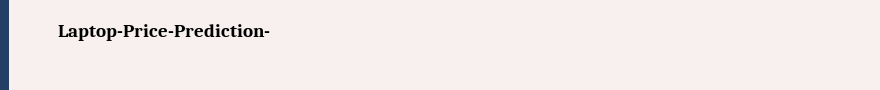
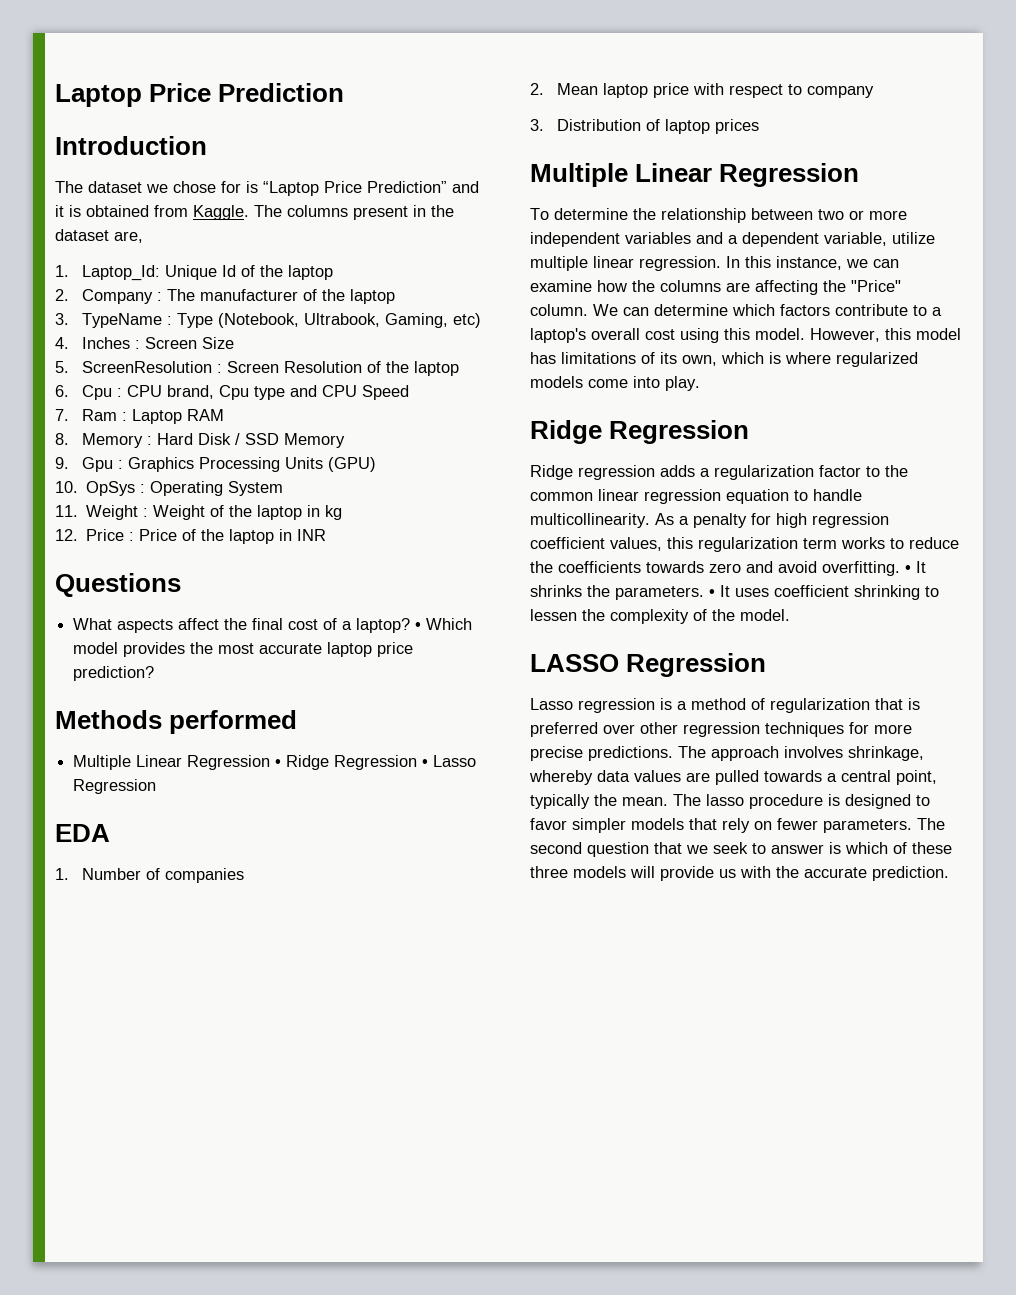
[58,24,270,41] Laptop-Price-Prediction- -> [55,83,345,107] [55,136,207,155] [55,181,479,196] [55,205,454,220] [55,229,143,243] [55,265,333,281] [55,289,395,304] [55,313,481,328] [55,337,234,349] [55,361,459,376] [55,385,409,400] [55,409,224,424] [55,433,345,448] [55,457,376,472] [55,481,284,496] [55,505,343,520] [55,529,327,544] [55,573,181,597] [73,618,473,633] [73,642,414,657] [73,666,155,681] [55,710,298,734] [73,755,477,770] [73,779,157,794] [55,824,110,842] [55,868,244,883] [530,83,874,98] [530,119,759,134] [530,163,860,187] [530,208,907,223] [530,232,935,247] [530,256,899,271] [530,280,901,295] [530,304,942,316] [530,328,961,343] [530,352,918,367] [530,376,700,391] [530,420,750,444] [530,465,908,480] [530,489,862,504] [530,513,889,528] [530,537,959,552] [530,561,926,576] [530,585,939,600] [530,609,790,624] [530,653,767,677] [530,698,920,713] [530,722,912,737] [530,746,924,761] [529,770,937,785] [530,794,930,809] [530,818,945,833] [530,842,952,857] [530,866,949,881] Laptop Price Prediction // Introduction // The dataset we chose for is “Laptop Price Prediction” and it is obtained from Kaggle. The columns present in the dataset are, // 1. Laptop_Id: Unique Id of the laptop // 2. Company : The manufacturer of the laptop // 3. TypeName : Type (Notebook, Ultrabook, Gaming, etc) // 4. Inches : Screen Size // 5. ScreenResolution : Screen Resolution of the laptop // 6. Cpu : CPU brand, Cpu type and CPU Speed // 7. Ram : Laptop RAM // 8. Memory : Hard Disk / SSD Memory // 9. Gpu : Graphics Processing Units (GPU) // 10. OpSys : Operating System // 11. Weight : Weight of the laptop in kg // 12. Price : Price of the laptop in INR // Questions // What aspects affect the final cost of a laptop? • Which model provides the most accurate laptop price prediction? // Methods performed // Multiple Linear Regression • Ridge Regression • Lasso Regression // EDA // 1. Number of companies // 2. Mean laptop price with respect to company // 3. Distribution of laptop prices // Multiple Linear Regression // To determine the relationship between two or more independent variables and a dependent variable, utilize multiple linear regression. In this instance, we can examine how the columns are affecting the "Price" column. We can determine which factors contribute to a laptop's overall cost using this model. However, this model has limitations of its own, which is where regularized models come into play. // Ridge Regression // Ridge regression adds a regularization factor to the common linear regression equation to handle multicollinearity. As a penalty for high regression coefficient values, this regularization term works to reduce the coefficients towards zero and avoid overfitting. • It shrinks the parameters. • It uses coefficient shrinking to lessen the complexity of the model. // LASSO Regression // Lasso regression is a method of regularization that is preferred over other regression techniques for more precise predictions. The approach involves shrinkage, whereby data values are pulled towards a central point, typically the mean. The lasso procedure is designed to favor simpler models that rely on fewer parameters. The second question that we seek to answer is which of these three models will provide us with the accurate prediction.

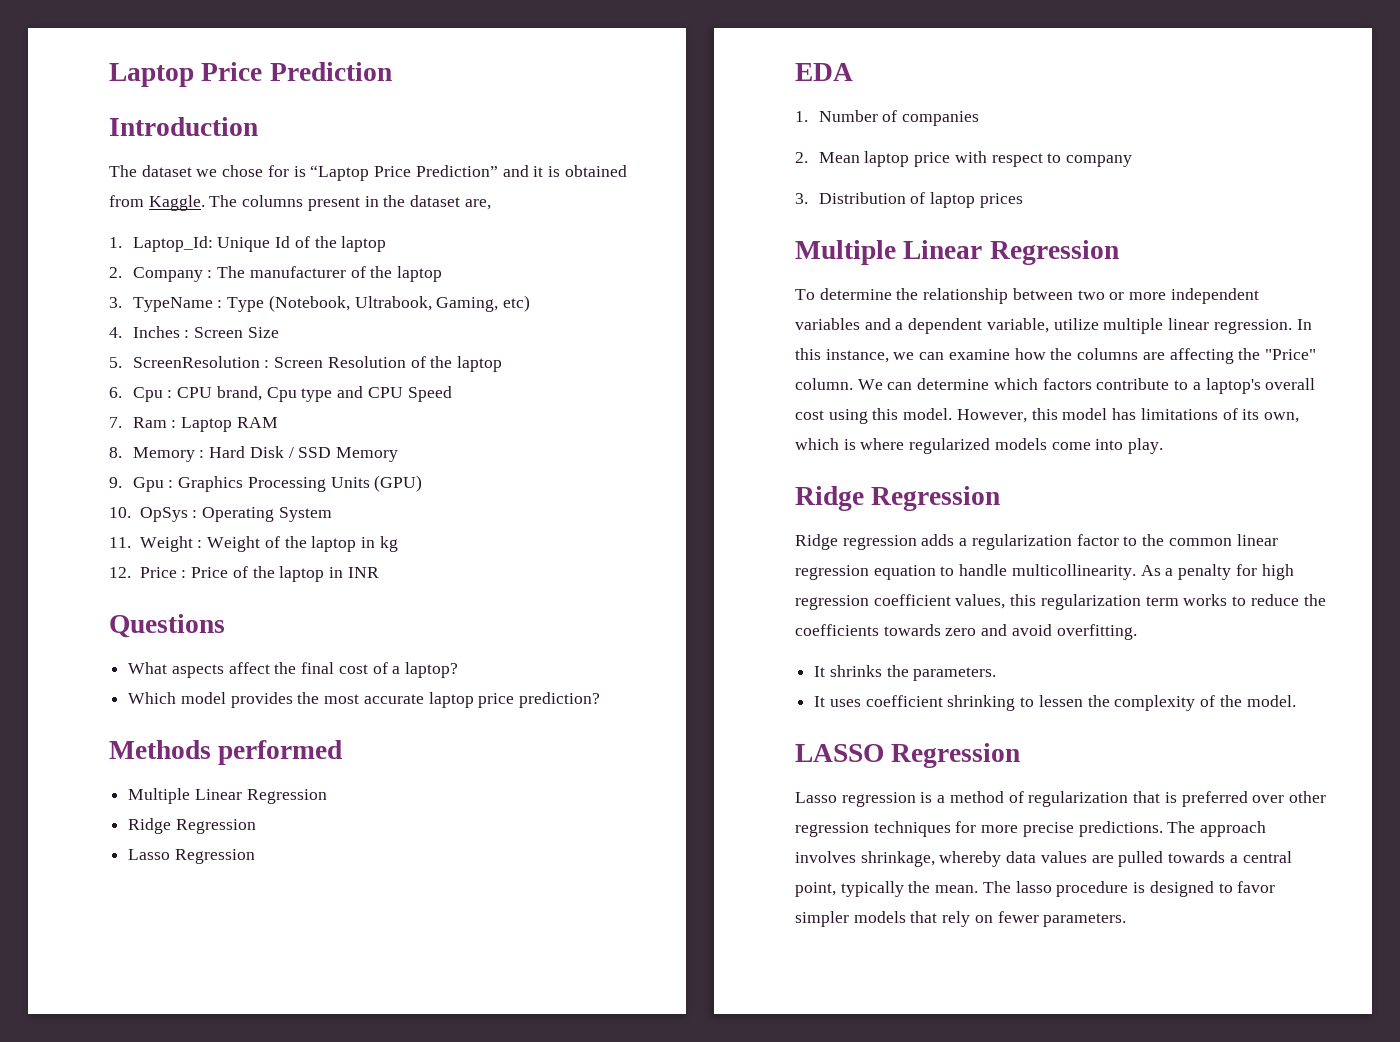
[415,622,422,630] • -> (459, 670) //
[275,755,429,770] • Ridge Regression • -> [128,818,256,834] // Ridge Regression //
[905,565,911,573] • -> (1137, 632) //
[709,589,715,597] • -> (997, 674) //
[917,818,945,830] [530,842,952,857] [530,866,949,881] The second question that we seek to answer is which of these three models will provide us with the accurate prediction. -> (1127, 920) none

